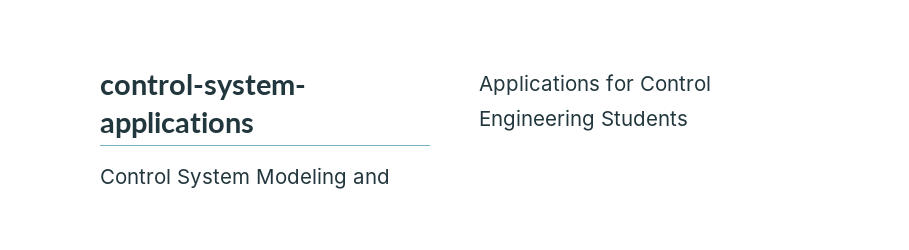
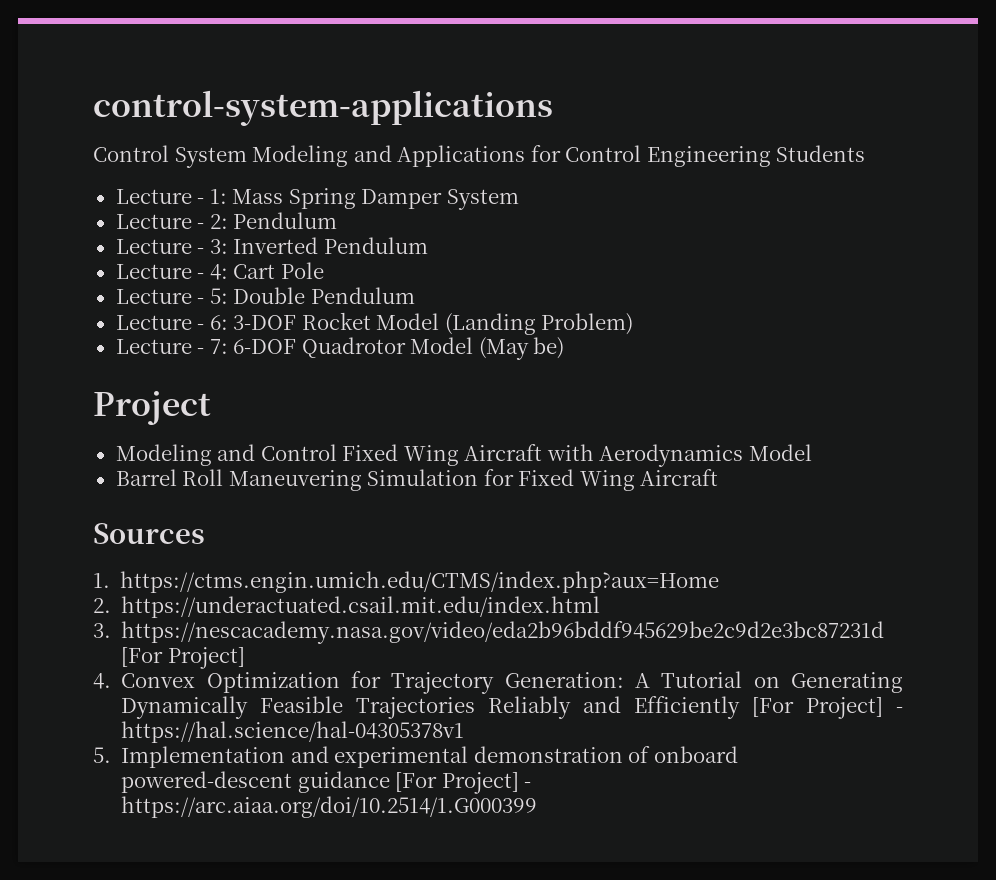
(688, 118) none -> [115,188,519,210] [115,212,338,229] [115,237,428,254] [115,262,324,280] [115,287,415,304] [115,312,634,335] [115,337,565,360] [93,391,211,425] [115,444,812,467] [115,469,719,491] [93,523,205,544] [93,571,720,593] [93,596,601,618] [93,621,885,644] [121,647,245,669] [93,671,903,694] [121,696,903,719] [121,721,465,743] [93,746,738,768] [121,771,532,794] [121,796,538,818] // Lecture - 1: Mass Spring Damper System // Lecture - 2: Pendulum // Lecture - 3: Inverted Pendulum // Lecture - 4: Cart Pole // Lecture - 5: Double Pendulum // Lecture - 6: 3-DOF Rocket Model (Landing Problem) // Lecture - 7: 6-DOF Quadrotor Model (May be) // Project // Modeling and Control Fixed Wing Aircraft with Aerodynamics Model // Barrel Roll Maneuvering Simulation for Fixed Wing Aircraft // Sources // 1. https://ctms.engin.umich.edu/CTMS/index.php?aux=Home // 2. https://underactuated.csail.mit.edu/index.html // 3. https://nescacademy.nasa.gov/video/eda2b96bddf945629be2c9d2e3bc87231d [For Project] // 4. Convex Optimization for Trajectory Generation: A Tutorial on Generating Dynamically Feasible Trajectories Reliably and Efficiently [For Project] - https://hal.science/hal-04305378v1 // 5. Implementation and experimental demonstration of onboard powered-descent guidance [For Project] - https://arc.aiaa.org/doi/10.2514/1.G000399

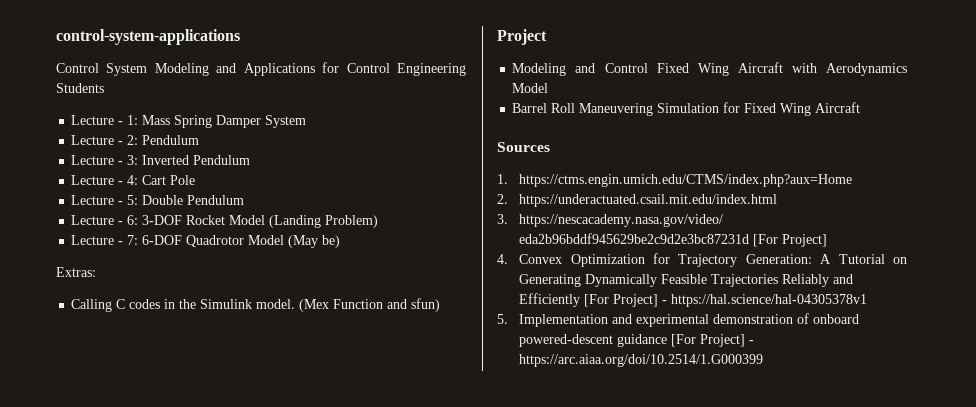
(565, 348) none -> [56,267,96,277] [71,298,441,312] // Extras: // Calling C codes in the Simulink model. (Mex Function and sfun)

